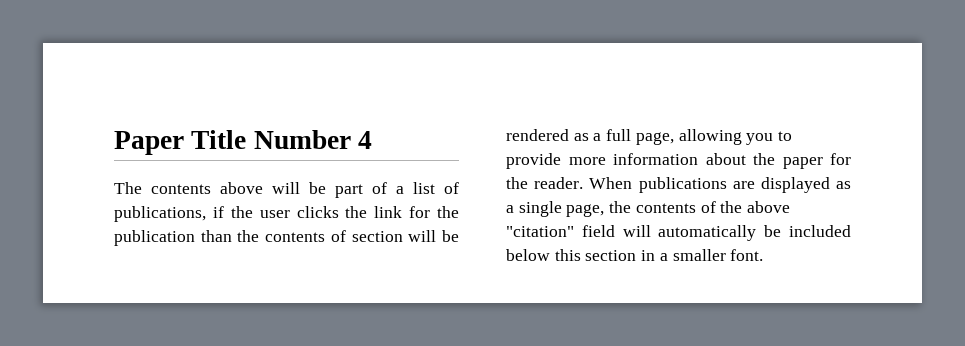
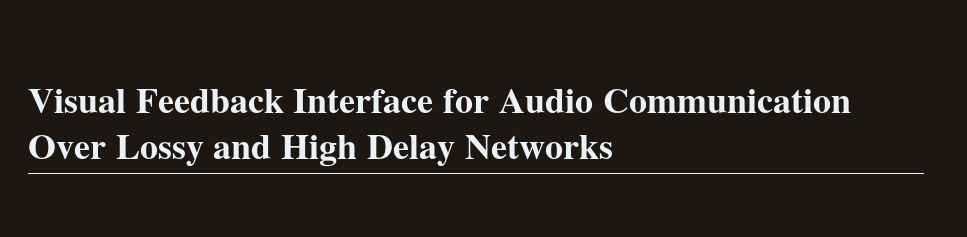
[114,130,373,155] [114,182,459,198] [114,206,459,222] [114,230,460,246] [506,129,793,145] [506,153,851,169] [506,177,851,193] [506,201,791,217] [506,225,851,241] [506,249,764,261] Paper Title Number 4 // The contents above will be part of a list of publications, if the user clicks the link for the publication than the contents of section will be rendered as a full page, allowing you to provide more information about the paper for the reader. When publications are displayed as a single page, the contents of the above "citation" field will automatically be included below this section in a smaller font. -> [28,89,851,113] [28,135,613,167] Visual Feedback Interface for Audio Communication Over Lossy and High Delay Networks

